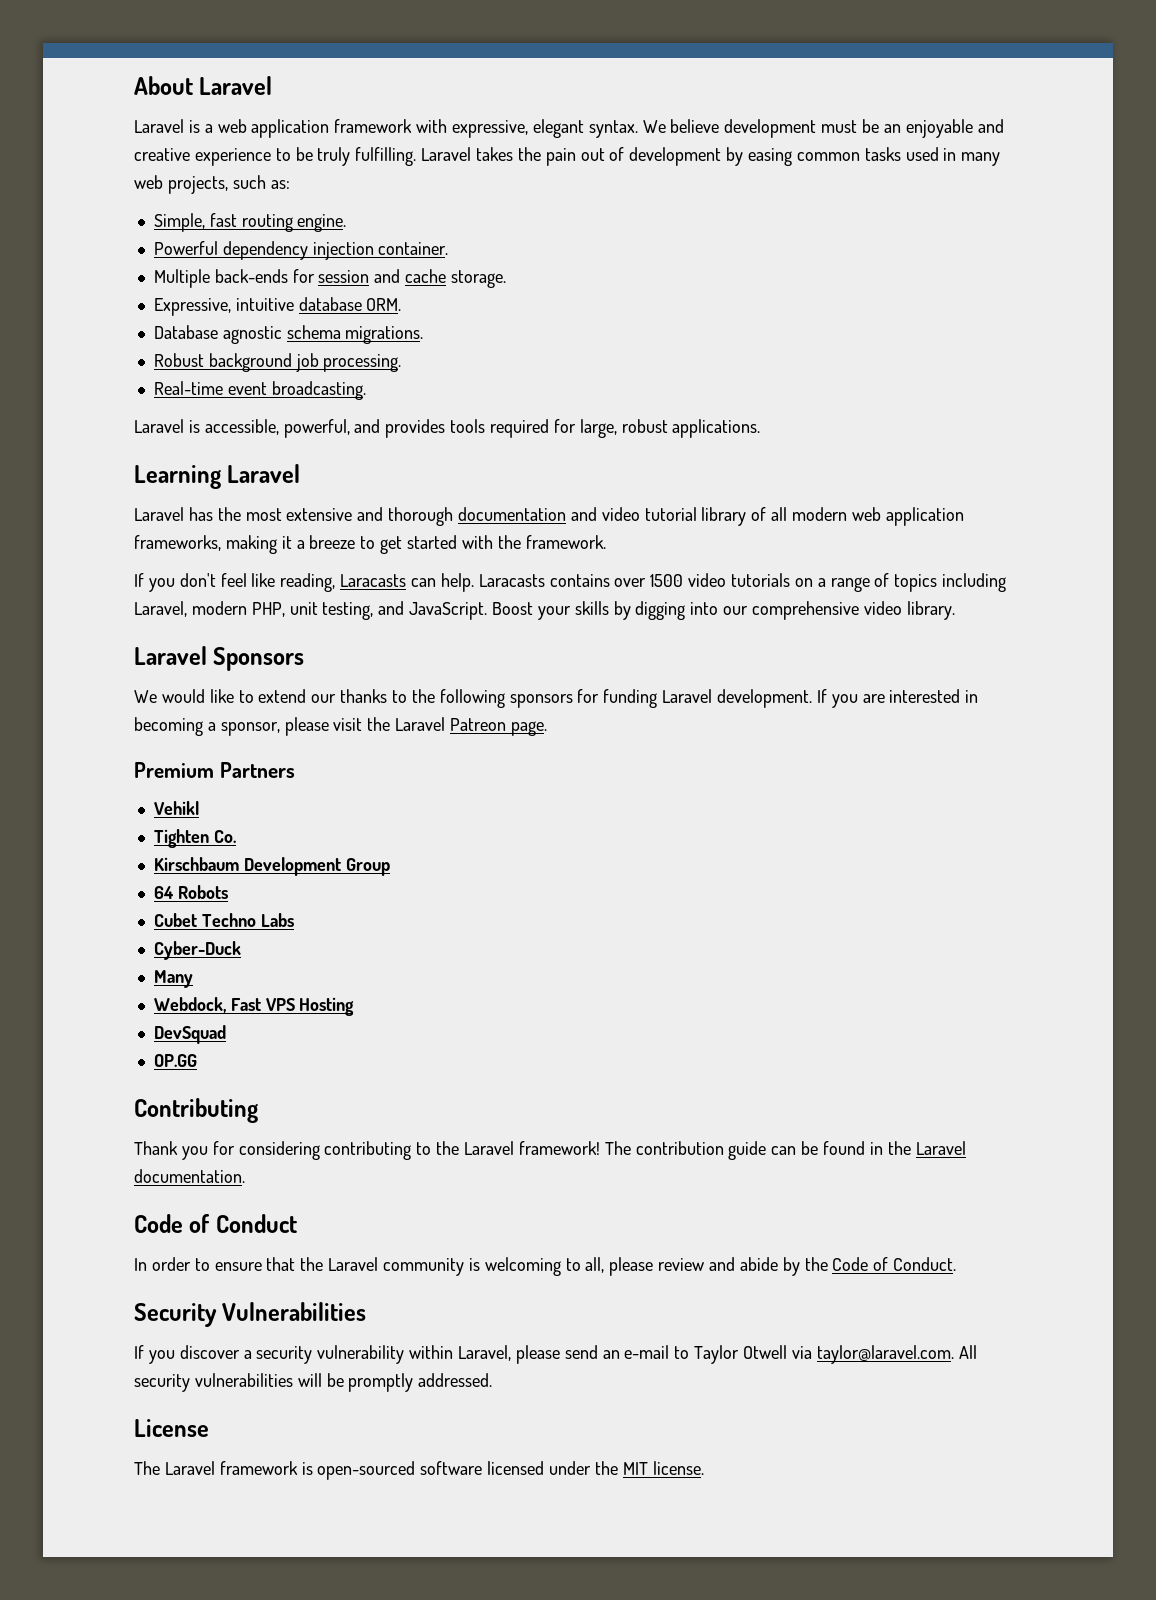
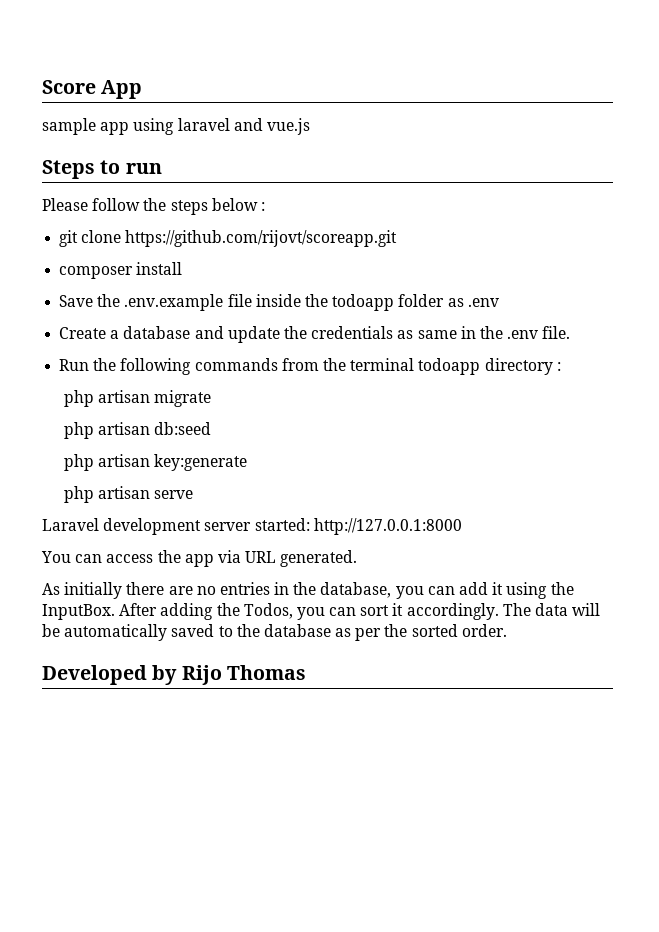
[134,76,273,95] [134,119,1004,138] [134,147,1001,166] [134,175,290,194] [153,213,347,232] [153,241,449,260] [153,269,506,288] [153,297,402,316] [153,325,424,344] [153,353,402,372] [153,381,366,400] [134,419,761,438] [134,464,301,489] [134,507,964,526] [134,535,606,554] [134,573,1007,592] [134,601,955,620] [134,646,305,671] [134,689,979,708] [134,717,547,736] [134,762,295,778] [153,801,199,815] [153,829,236,848] [153,857,390,876] [153,885,228,899] [153,913,294,927] [153,941,241,960] [153,970,193,988] [153,997,355,1016] [153,1025,226,1044] [153,1054,197,1067] [134,1098,258,1123] [134,1141,966,1160] [134,1169,245,1183] [134,1214,297,1233] [134,1257,957,1276] [134,1302,367,1327] [134,1345,977,1364] [134,1373,493,1392] [134,1419,209,1437] [134,1461,704,1480] About Laravel // Laravel is a web application framework with expressive, elegant syntax. We believe development must be an enjoyable and creative experience to be truly fulfilling. Laravel takes the pain out of development by easing common tasks used in many web projects, such as: // Simple, fast routing engine. // Powerful dependency injection container. // Multiple back-ends for session and cache storage. // Expressive, intuitive database ORM. // Database agnostic schema migrations. // Robust background job processing. // Real-time event broadcasting. // Laravel is accessible, powerful, and provides tools required for large, robust applications. // Learning Laravel // Laravel has the most extensive and thorough documentation and video tutorial library of all modern web application frameworks, making it a breeze to get started with the framework. // If you don't feel like reading, Laracasts can help. Laracasts contains over 1500 video tutorials on a range of topics including Laravel, modern PHP, unit testing, and JavaScript. Boost your skills by digging into our comprehensive video library. // Laravel Sponsors // We would like to extend our thanks to the following sponsors for funding Laravel development. If you are interested in becoming a sponsor, please visit the Laravel Patreon page. // Premium Partners // Vehikl // Tighten Co. // Kirschbaum Development Group // 64 Robots // Cubet Techno Labs // Cyber-Duck // Many // Webdock, Fast VPS Hosting // DevSquad // OP.GG // Contributing // Thank you for considering contributing to the Laravel framework! The contribution guide can be found in the Laravel documentation. // Code of Conduct // In order to ensure that the Laravel community is welcoming to all, please review and abide by the Code of Conduct. // Security Vulnerabilities // If you discover a security vulnerability within Laravel, please send an e-mail to Taylor Otwell via taylor@laravel.com. All security vulnerabilities will be promptly addressed. // License // The Laravel framework is open-sourced software licensed under the MIT license. -> [42,80,143,99] [42,118,310,135] [42,160,162,179] [42,198,265,215] [59,230,398,247] [59,262,183,279] [59,294,499,311] [59,326,571,343] [59,358,561,375] [64,390,212,407] [64,422,212,439] [64,454,248,471] [64,486,194,503] [42,518,462,535] [41,550,358,567] [42,582,574,599] [42,603,601,620] [42,624,507,641] [42,665,306,685] Score App // sample app using laravel and vue.js // Steps to run // Please follow the steps below : // git clone https://github.com/rijovt/scoreapp.git // composer install // Save the .env.example file inside the todoapp folder as .env // Create a database and update the credentials as same in the .env file. // Run the following commands from the terminal todoapp directory : // php artisan migrate // php artisan db:seed // php artisan key:generate // php artisan serve // Laravel development server started: http://127.0.0.1:8000 // You can access the app via URL generated. // As initially there are no entries in the database, you can add it using the InputBox. After adding the Todos, you can sort it accordingly. The data will be automatically saved to the database as per the sorted order. // Developed by Rijo Thomas

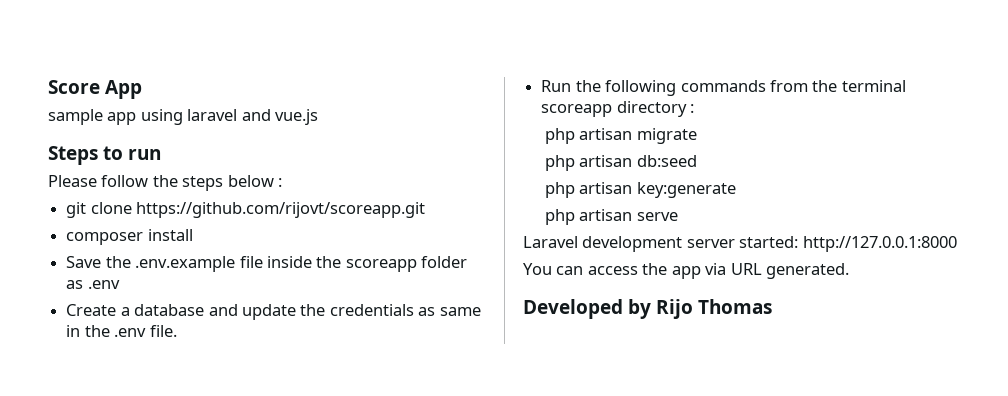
[332,294,395,311] todoapp -> [345,259,417,272] scoreapp
[418,358,481,375] todoapp -> [541,104,613,117] scoreapp
[42,582,574,599] [42,603,601,620] [42,624,507,641] // As initially there are no entries in the database, you can add it using the InputBox. After adding the Todos, you can sort it accordingly. The data will be automatically saved to the database as per the sorted order. -> (850, 271) none

